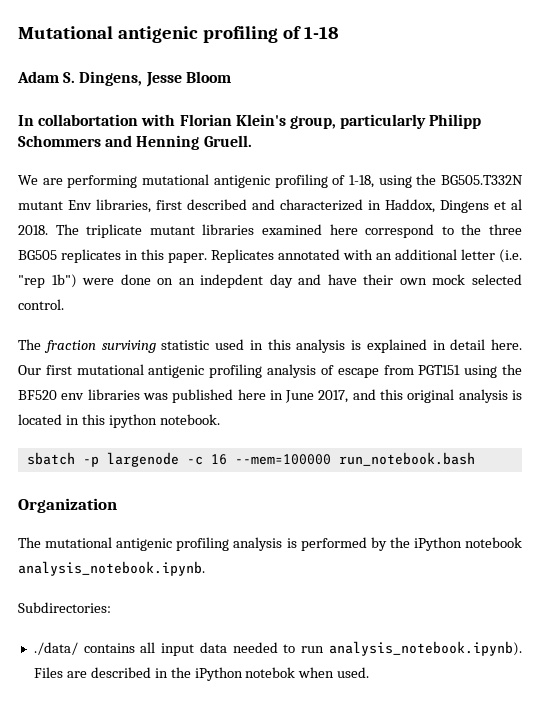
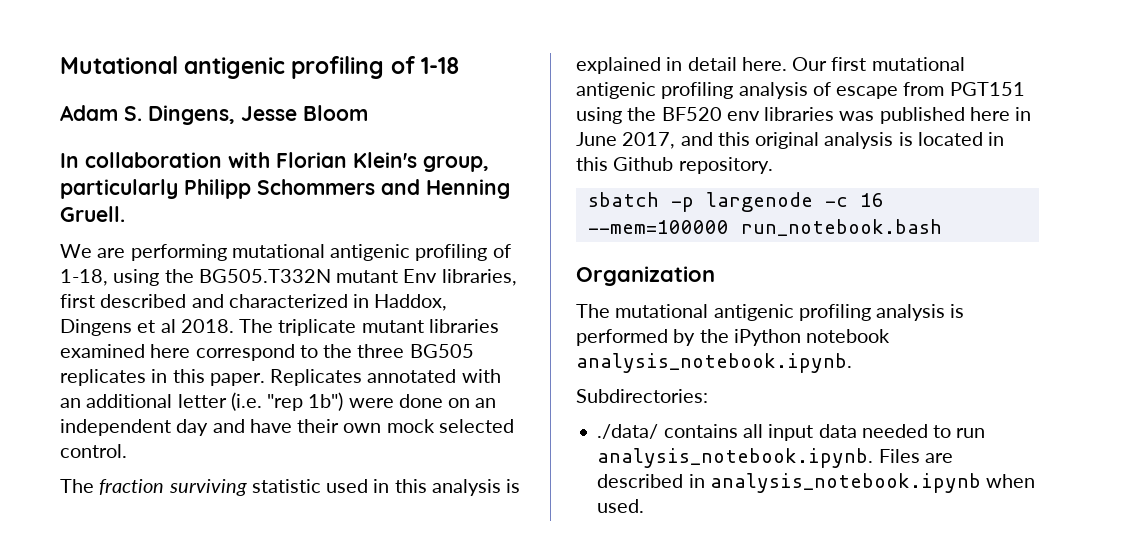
[38,114,139,126] collabortation -> [85,152,222,168] collaboration
[200,274,264,288] indepdent -> [60,419,171,436] independent
[108,414,220,428] ipython notebook. -> [613,157,773,174] Github repository.
[329,641,523,656] analysis_notebook.ipynb). -> [597,448,874,468] analysis_notebook.ipynb.
[170,667,296,681] the iPython notebok -> [709,473,981,493] analysis_notebook.ipynb

